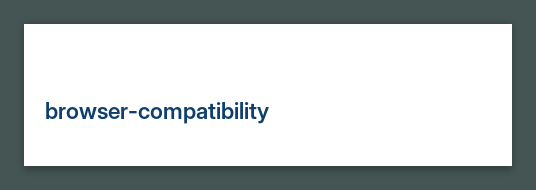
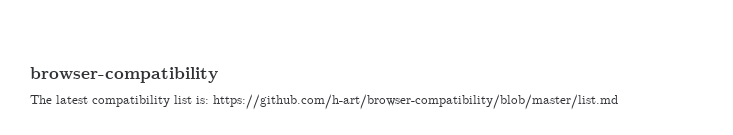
(269, 113) none -> [30,94,618,110] // The latest compatibility list is: https://github.com/h-art/browser-compatibility/blob/master/list.md

